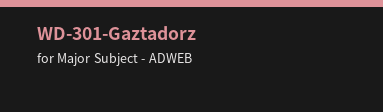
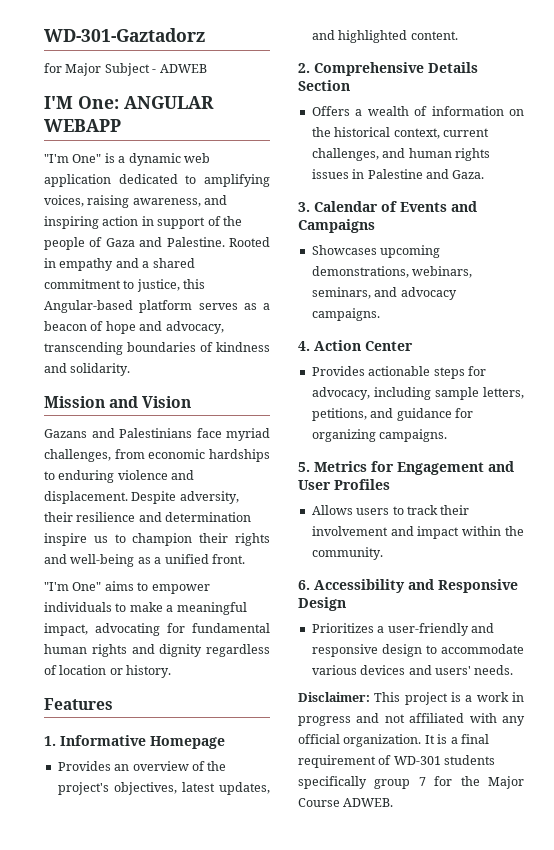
(192, 58) none -> [44,96,214,109] [44,119,121,132] [44,153,210,166] [44,174,270,187] [44,195,228,208] [44,216,242,229] [44,237,270,250] [44,258,195,271] [44,279,206,292] [44,300,270,313] [44,321,224,334] [44,342,270,355] [44,363,131,376] [44,396,192,408] [44,428,270,441] [44,449,270,462] [44,470,195,483] [44,491,239,504] [44,512,252,522] [44,533,270,546] [44,554,245,567] [44,581,210,594] [44,602,247,615] [44,623,270,636] [44,644,270,657] [44,665,172,678] [44,698,113,710] [44,735,225,749] [57,761,227,771] [57,782,270,795] [311,30,458,43] [298,62,478,76] [298,80,350,91] [311,106,524,116] [311,127,489,139] [311,148,490,161] [311,169,485,179] [298,201,477,212] [298,219,375,233] [311,245,441,258] [311,266,473,278] [311,287,457,300] [311,308,380,321] [298,340,413,351] [311,366,486,379] [311,387,524,400] [311,408,473,421] [311,429,448,442] [298,461,514,475] [298,479,390,490] [311,505,470,515] [311,526,524,539] [311,547,383,560] [298,579,518,593] [298,597,346,611] [311,623,494,636] [311,644,524,657] [311,665,514,675] [298,692,524,705] [298,713,525,726] [298,734,489,747] [298,755,496,768] [298,776,524,789] [298,798,394,807] // I'M One: ANGULAR WEBAPP // "I'm One" is a dynamic web application dedicated to amplifying voices, raising awareness, and inspiring action in support of the people of Gaza and Palestine. Rooted in empathy and a shared commitment to justice, this Angular-based platform serves as a beacon of hope and advocacy, transcending boundaries of kindness and solidarity. // Mission and Vision // Gazans and Palestinians face myriad challenges, from economic hardships to enduring violence and displacement. Despite adversity, their resilience and determination inspire us to champion their rights and well-being as a unified front. // "I'm One" aims to empower individuals to make a meaningful impact, advocating for fundamental human rights and dignity regardless of location or history. // Features // 1. Informative Homepage // Provides an overview of the project's objectives, latest updates, and highlighted content. // 2. Comprehensive Details Section // Offers a wealth of information on the historical context, current challenges, and human rights issues in Palestine and Gaza. // 3. Calendar of Events and Campaigns // Showcases upcoming demonstrations, webinars, seminars, and advocacy campaigns. // 4. Action Center // Provides actionable steps for advocacy, including sample letters, petitions, and guidance for organizing campaigns. // 5. Metrics for Engagement and User Profiles // Allows users to track their involvement and impact within the community. // 6. Accessibility and Responsive Design // Prioritizes a user-friendly and responsive design to accommodate various devices and users' needs. // Disclaimer: This project is a work in progress and not affiliated with any official organization. It is a final requirement of WD-301 students specifically group 7 for the Major Course ADWEB.

